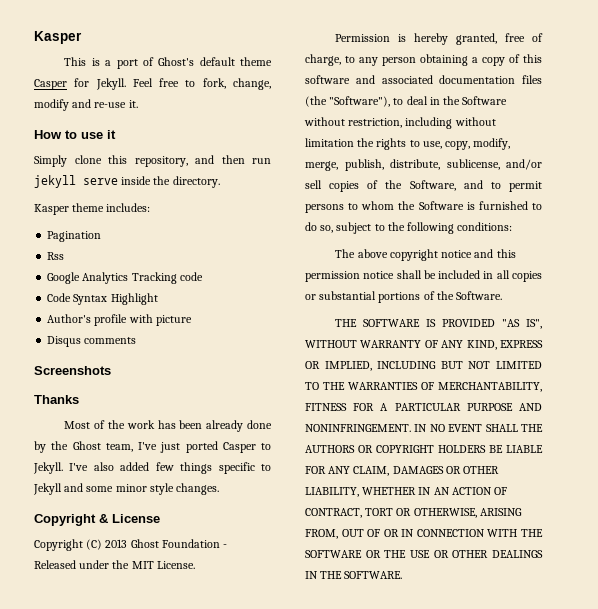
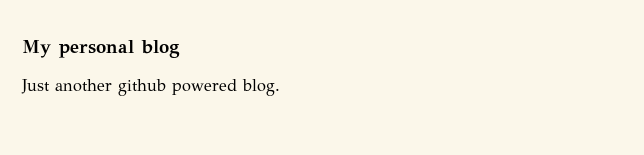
[34,31,82,44] [64,57,272,69] [34,78,271,90] [34,99,138,111] [34,130,116,139] [34,155,271,167] [34,175,220,188] [34,203,151,215] [47,231,102,242] [47,252,65,260] [47,272,203,284] [47,293,158,305] [47,314,192,326] [47,336,137,347] [34,366,111,375] [34,395,79,404] [64,420,272,432] [34,441,271,453] [33,462,271,474] [33,483,220,495] [34,514,160,526] [34,539,228,551] [34,560,195,569] [335,33,543,45] [305,54,542,66] [305,75,542,84] [305,96,508,107] [304,117,496,129] [305,138,511,150] [305,159,542,171] [305,180,542,192] [305,201,542,213] [305,222,513,234] [335,249,516,261] [305,270,542,282] [305,291,503,303] [335,319,542,329] [305,340,543,350] [305,361,542,371] [305,382,542,392] [305,403,542,411] [305,424,543,432] [305,445,543,453] [305,466,500,476] [305,487,508,497] [305,508,522,518] [305,529,543,539] [305,550,543,558] [305,571,403,579] Kasper // This is a port of Ghost's default theme Casper for Jekyll. Feel free to fork, change, modify and re-use it. // How to use it // Simply clone this repository, and then run jekyll serve inside the directory. // Kasper theme includes: // Pagination // Rss // Google Analytics Tracking code // Code Syntax Highlight // Author's profile with picture // Disqus comments // Screenshots // Thanks // Most of the work has been already done by the Ghost team, I've just ported Casper to Jekyll. I've also added few things specific to Jekyll and some minor style changes. // Copyright & License // Copyright (C) 2013 Ghost Foundation - Released under the MIT License. // Permission is hereby granted, free of charge, to any person obtaining a copy of this software and associated documentation files (the "Software"), to deal in the Software without restriction, including without limitation the rights to use, copy, modify, merge, publish, distribute, sublicense, and/or sell copies of the Software, and to permit persons to whom the Software is furnished to do so, subject to the following conditions: // The above copyright notice and this permission notice shall be included in all copies or substantial portions of the Software. // THE SOFTWARE IS PROVIDED "AS IS", WITHOUT WARRANTY OF ANY KIND, EXPRESS OR IMPLIED, INCLUDING BUT NOT LIMITED TO THE WARRANTIES OF MERCHANTABILITY, FITNESS FOR A PARTICULAR PURPOSE AND NONINFRINGEMENT. IN NO EVENT SHALL THE AUTHORS OR COPYRIGHT HOLDERS BE LIABLE FOR ANY CLAIM, DAMAGES OR OTHER LIABILITY, WHETHER IN AN ACTION OF CONTRACT, TORT OR OTHERWISE, ARISING FROM, OUT OF OR IN CONNECTION WITH THE SOFTWARE OR THE USE OR OTHER DEALINGS IN THE SOFTWARE. -> [22,40,180,58] [21,79,280,96] My personal blog // Just another github powered blog.

